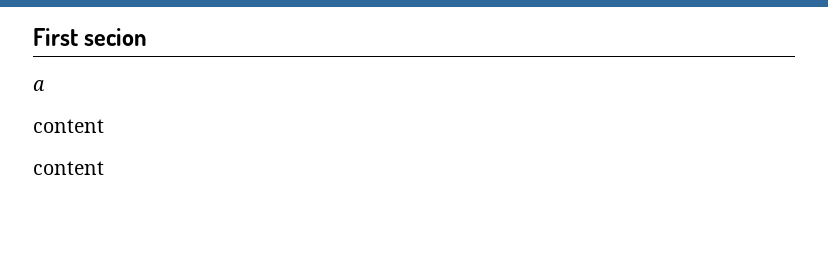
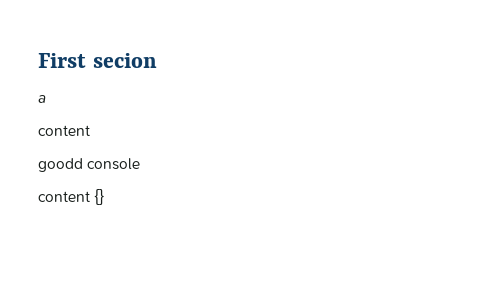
[33,161,104,175] // content -> [38,158,141,172] [38,189,105,205] // goodd console // content {}

